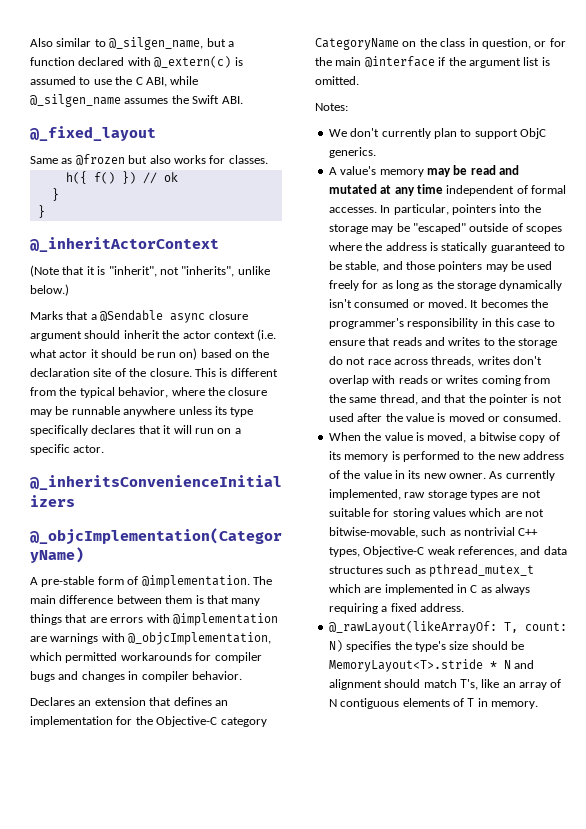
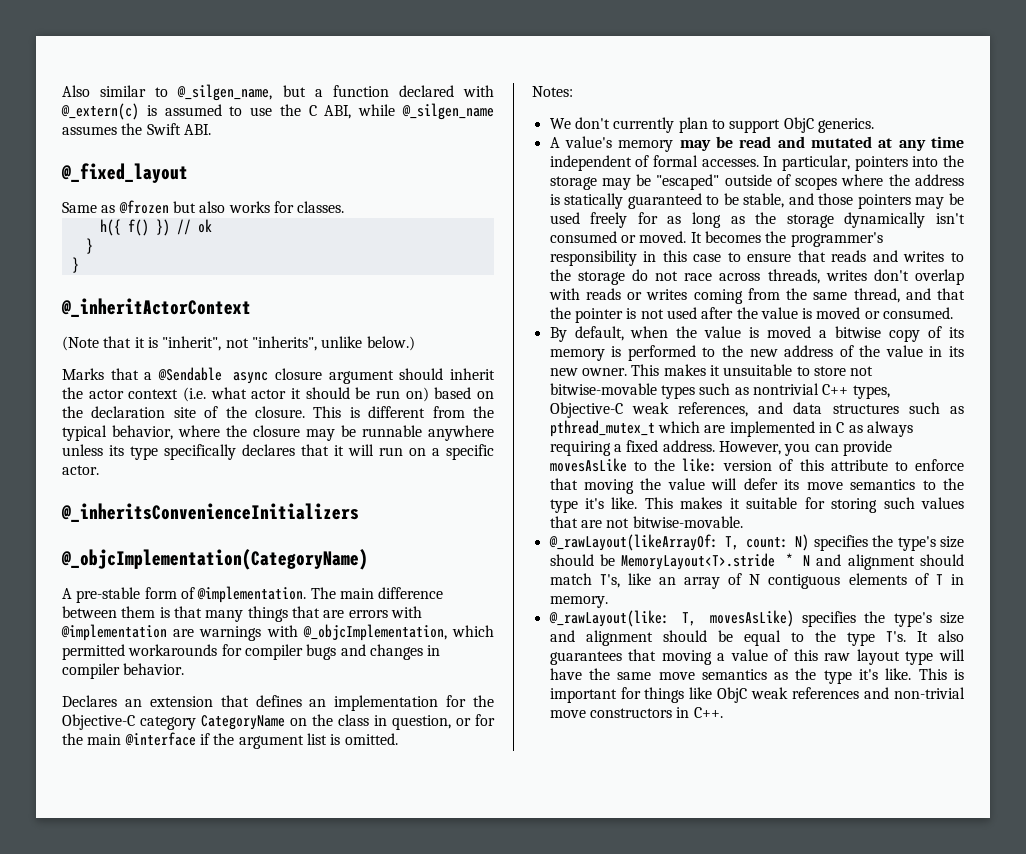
[328,432,467,443] When the value is moved, -> [549,326,812,342] By default, when the value is moved
[489,470,555,481] [328,489,541,500] [328,508,544,519] [328,527,418,538] As currently implemented, raw storage types are not suitable for storing values which are not bitwise-movable, -> [631,364,874,376] [549,383,695,399] This makes it unsuitable to store not bitwise-movable types
(464, 607) none -> [718,440,892,456] [549,458,964,472] [549,478,964,494] [549,497,964,513] [549,516,743,528] However, you can provide movesAsLike to the like: version of this attribute to enforce that moving the value will defer its move semantics to the type it's like. This makes it suitable for storing such values that are not bitwise-movable.
(538, 705) none -> [548,610,964,627] [549,630,965,646] [549,649,965,665] [549,668,964,684] [549,687,965,703] [549,707,723,718] // @_rawLayout(like: T, movesAsLike) specifies the type's size and alignment should be equal to the type T's. It also guarantees that moving a value of this raw layout type will have the same move semantics as the type it's like. This is important for things like ObjC weak references and non-trivial move constructors in C++.

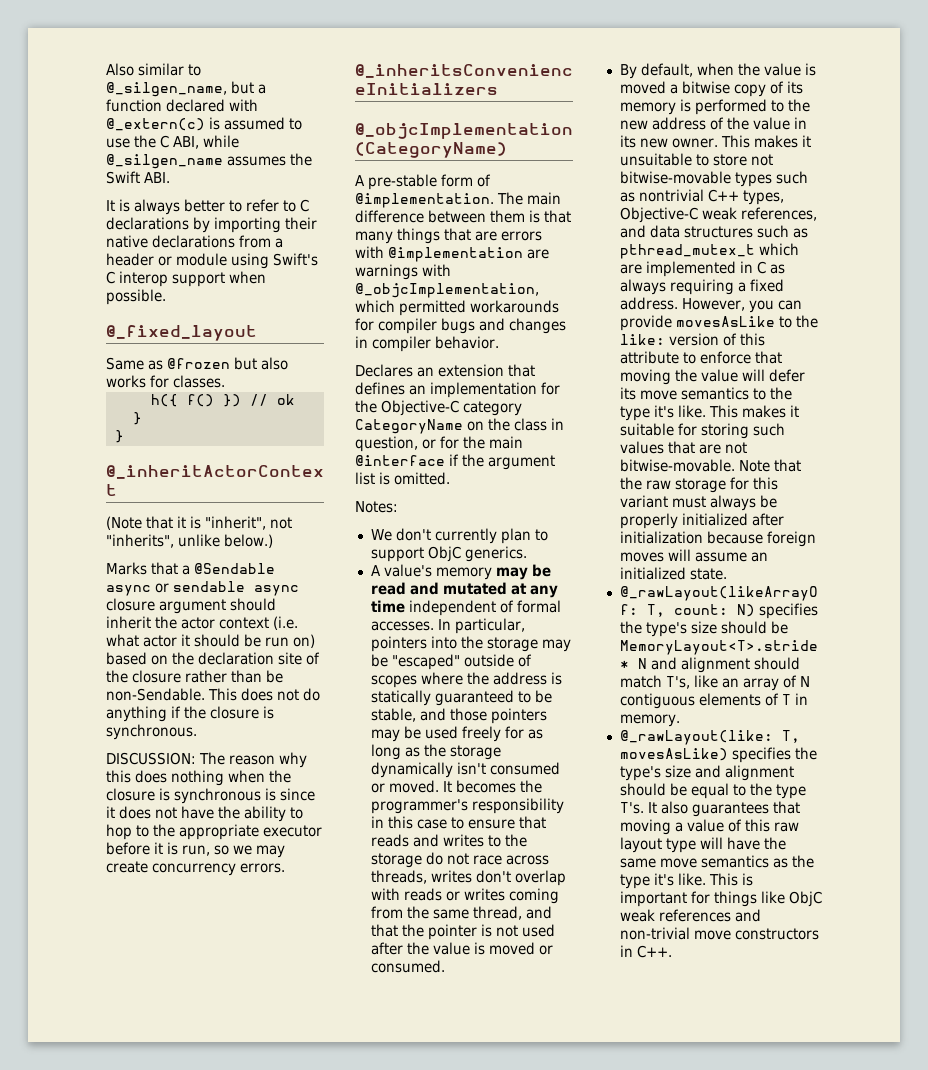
(211, 129) none -> [106,199,309,215] [106,217,317,233] [106,235,283,248] [106,253,318,269] [106,271,266,287] [106,289,166,305] // It is always better to refer to C declarations by importing their native declarations from a header or module using Swift's C interop support when possible.
(269, 378) none -> [155,581,299,596] or sendable async
[255,406,494,418] [62,425,494,441] [62,444,494,460] [62,465,99,475] closure. This is different from the typical behavior, where the closure may be runnable anywhere unless its type specifically declares that it will run on a specific actor. -> [132,670,283,683] [106,688,320,701] [106,706,274,722] [106,724,197,740] [106,752,307,768] [106,770,291,786] [106,788,315,804] [106,806,303,822] [106,824,322,840] [106,842,285,858] [106,861,285,876] closure rather than be non-Sendable. This does not do anything if the closure is synchronous. // DISCUSSION: The reason why this does nothing when the closure is synchronous is since it does not have the ability to hop to the appropriate executor before it is run, so we may create concurrency errors.
(743, 522) none -> [738,459,801,472] [619,477,778,493] [619,495,777,511] [619,513,784,529] [619,531,816,547] [619,549,768,562] [619,567,727,580] Note that the raw storage for this variant must always be properly initialized after initialization because foreign moves will assume an initialized state.

